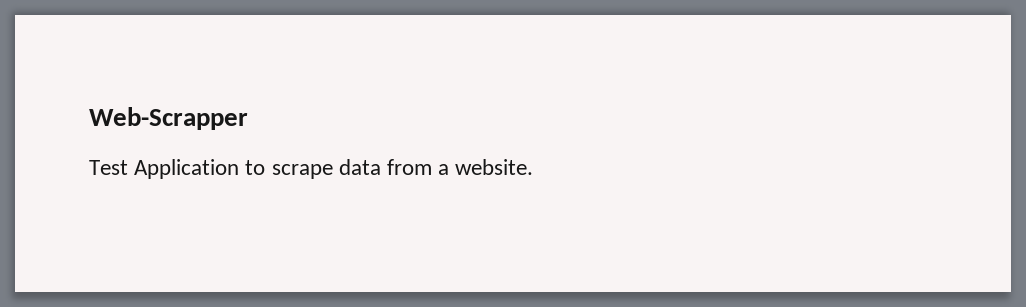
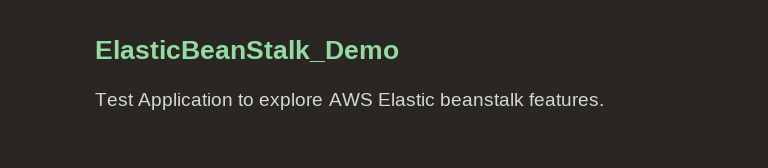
[89,107,248,130] Web-Scrapper -> [95,40,399,62] ElasticBeanStalk_Demo
[271,159,534,179] scrape data from a website. -> [259,93,604,110] explore AWS Elastic beanstalk features.

